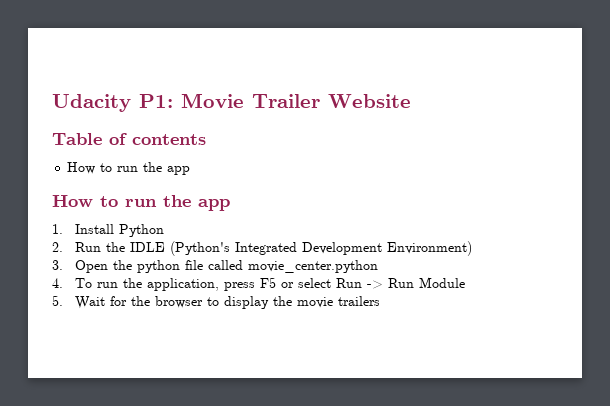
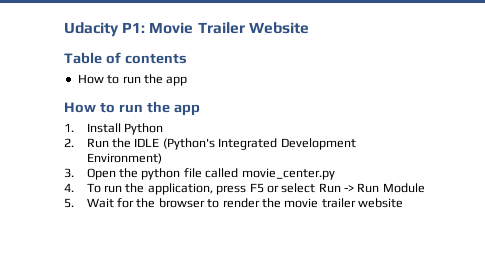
[247,260,378,273] movie_center.python -> [241,168,335,180] movie_center.py
[223,296,269,309] display -> [222,198,260,208] render
[337,296,380,306] trailers -> [321,198,404,208] trailer website

